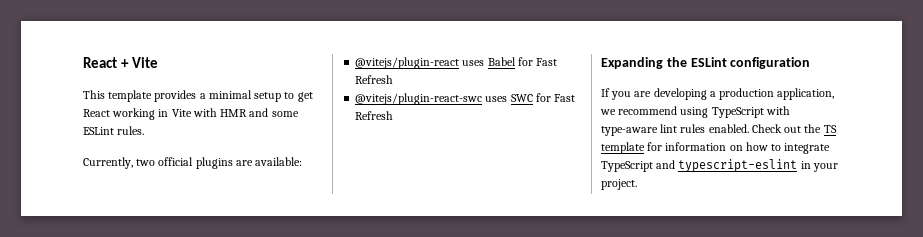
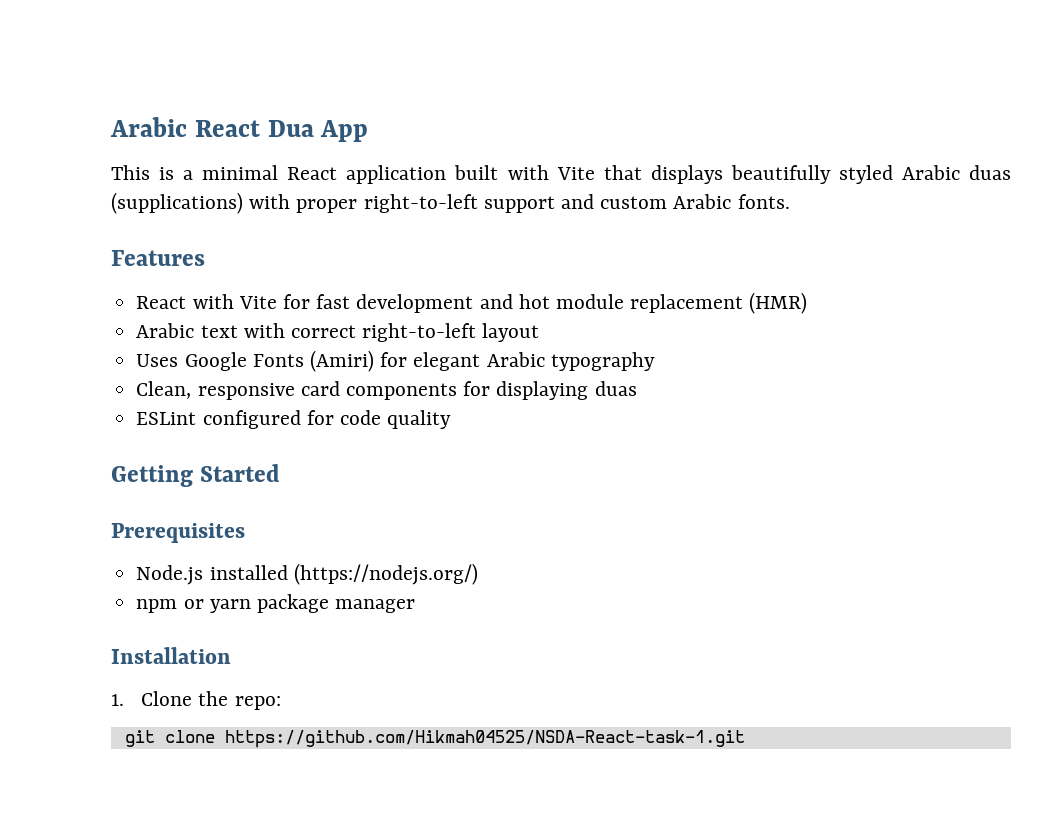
[83,57,158,68] [83,90,313,102] [83,108,299,120] [83,126,145,135] [83,157,303,169] [355,57,558,69] [355,75,394,84] [355,93,576,105] [355,111,394,120] [601,57,811,69] [601,88,835,100] [600,106,790,118] [601,124,837,136] [601,142,831,154] [601,159,838,172] [601,179,637,190] React + Vite // This template provides a minimal setup to get React working in Vite with HMR and some ESLint rules. // Currently, two official plugins are available: // @vitejs/plugin-react uses Babel for Fast Refresh // @vitejs/plugin-react-swc uses SWC for Fast Refresh // Expanding the ESLint configuration // If you are developing a production application, we recommend using TypeScript with type-aware lint rules enabled. Check out the TS template for information on how to integrate TypeScript and typescript-eslint in your project. -> [110,117,369,142] [111,165,1011,184] [111,192,790,214] [111,250,205,266] [136,292,808,314] [136,323,540,342] [136,350,655,372] [136,381,637,400] [136,410,452,429] [111,464,281,487] [111,523,245,543] [136,563,478,585] [136,594,416,613] [111,647,231,664] [111,691,281,710] [124,730,745,748] Arabic React Dua App // This is a minimal React application built with Vite that displays beautifully styled Arabic duas (supplications) with proper right-to-left support and custom Arabic fonts. // Features // React with Vite for fast development and hot module replacement (HMR) // Arabic text with correct right-to-left layout // Uses Google Fonts (Amiri) for elegant Arabic typography // Clean, responsive card components for displaying duas // ESLint configured for code quality // Getting Started // Prerequisites // Node.js installed (https://nodejs.org/) // npm or yarn package manager // Installation // 1. Clone the repo: // git clone https://github.com/Hikmah04525/NSDA-React-task-1.git

